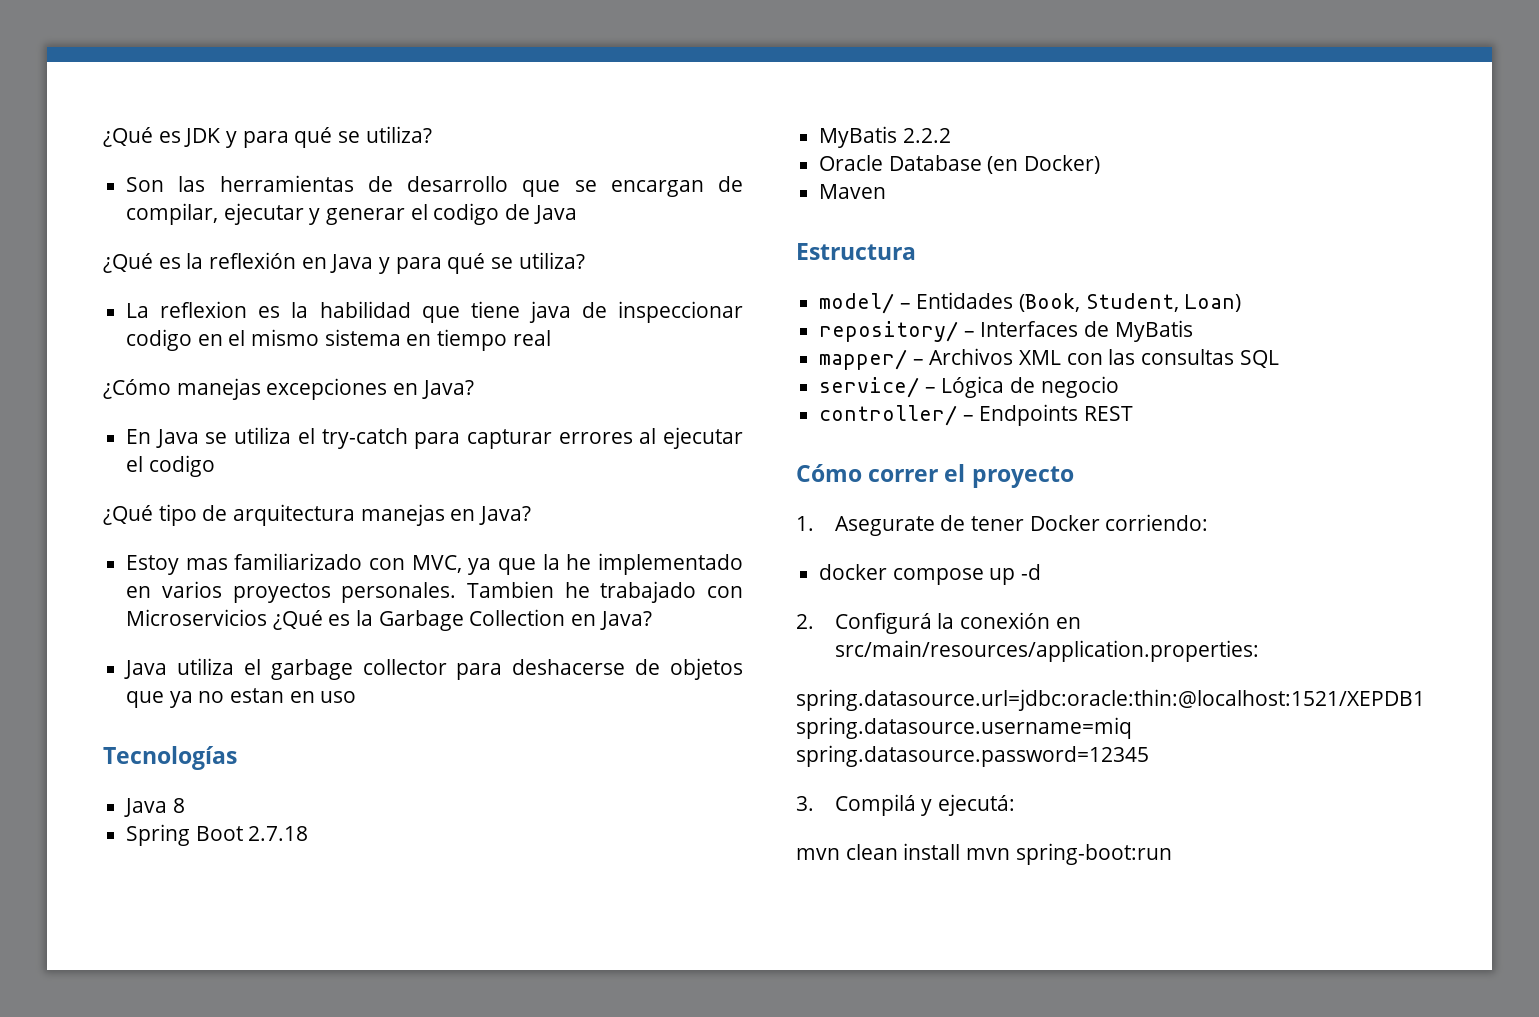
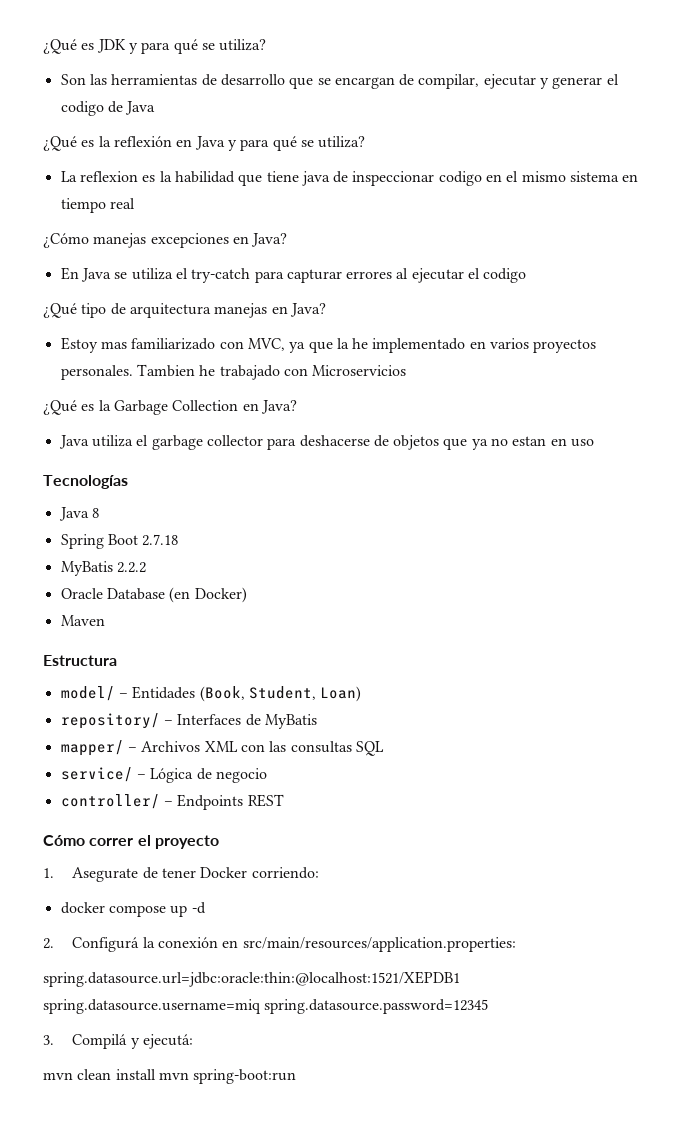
(268, 617) none -> (407, 370) //

